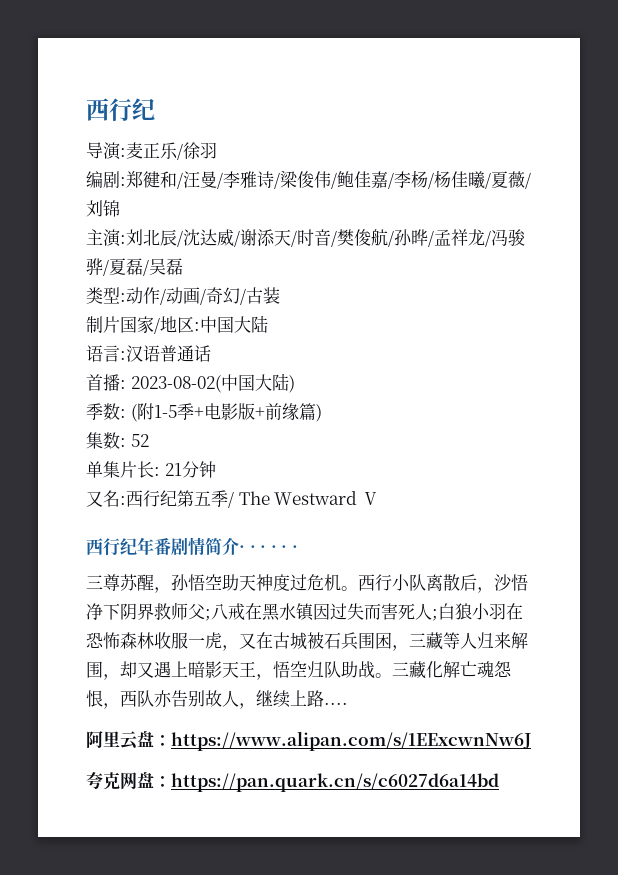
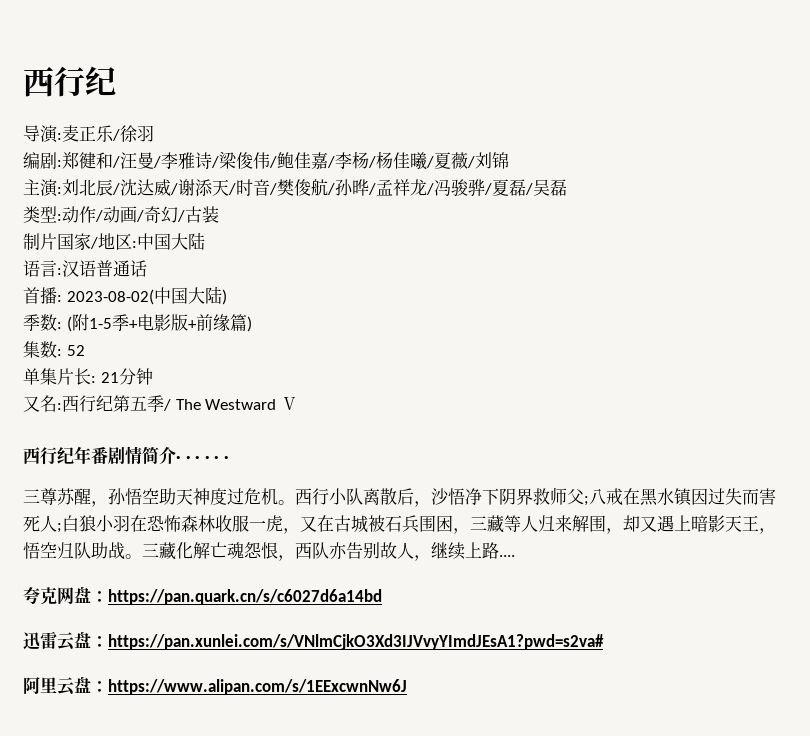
(348, 703) none -> [23,587,382,605] [23,631,604,651] // 夸克网盘：https://pan.quark.cn/s/c6027d6a14bd // 迅雷云盘：https://pan.xunlei.com/s/VNlmCjkO3Xd3IJVvyYImdJEsA1?pwd=s2va#
[86,772,499,792] // 夸克网盘：https://pan.quark.cn/s/c6027d6a14bd -> (407, 687) none

